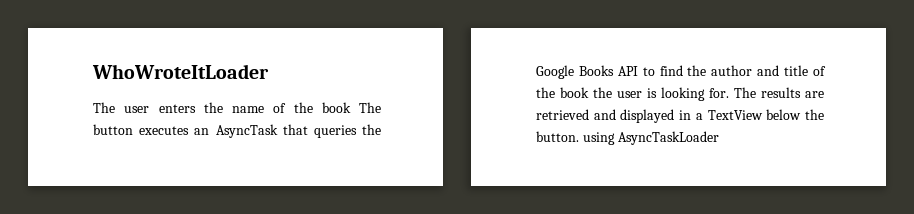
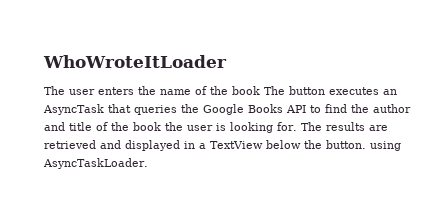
[617,131,719,145] AsyncTaskLoader -> [43,158,148,169] AsyncTaskLoader.

